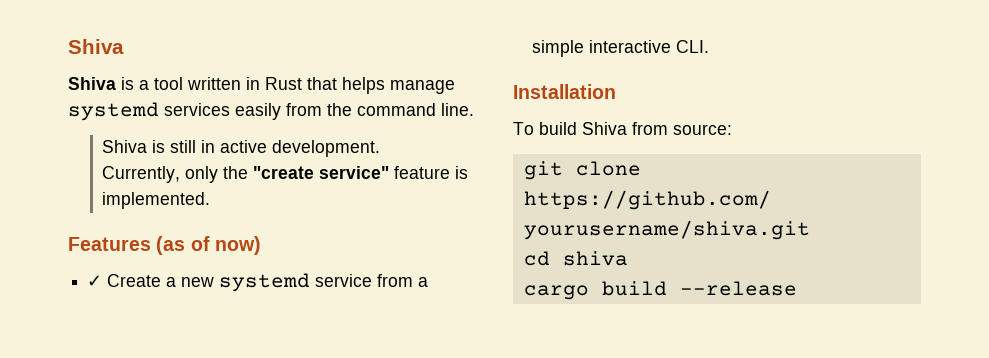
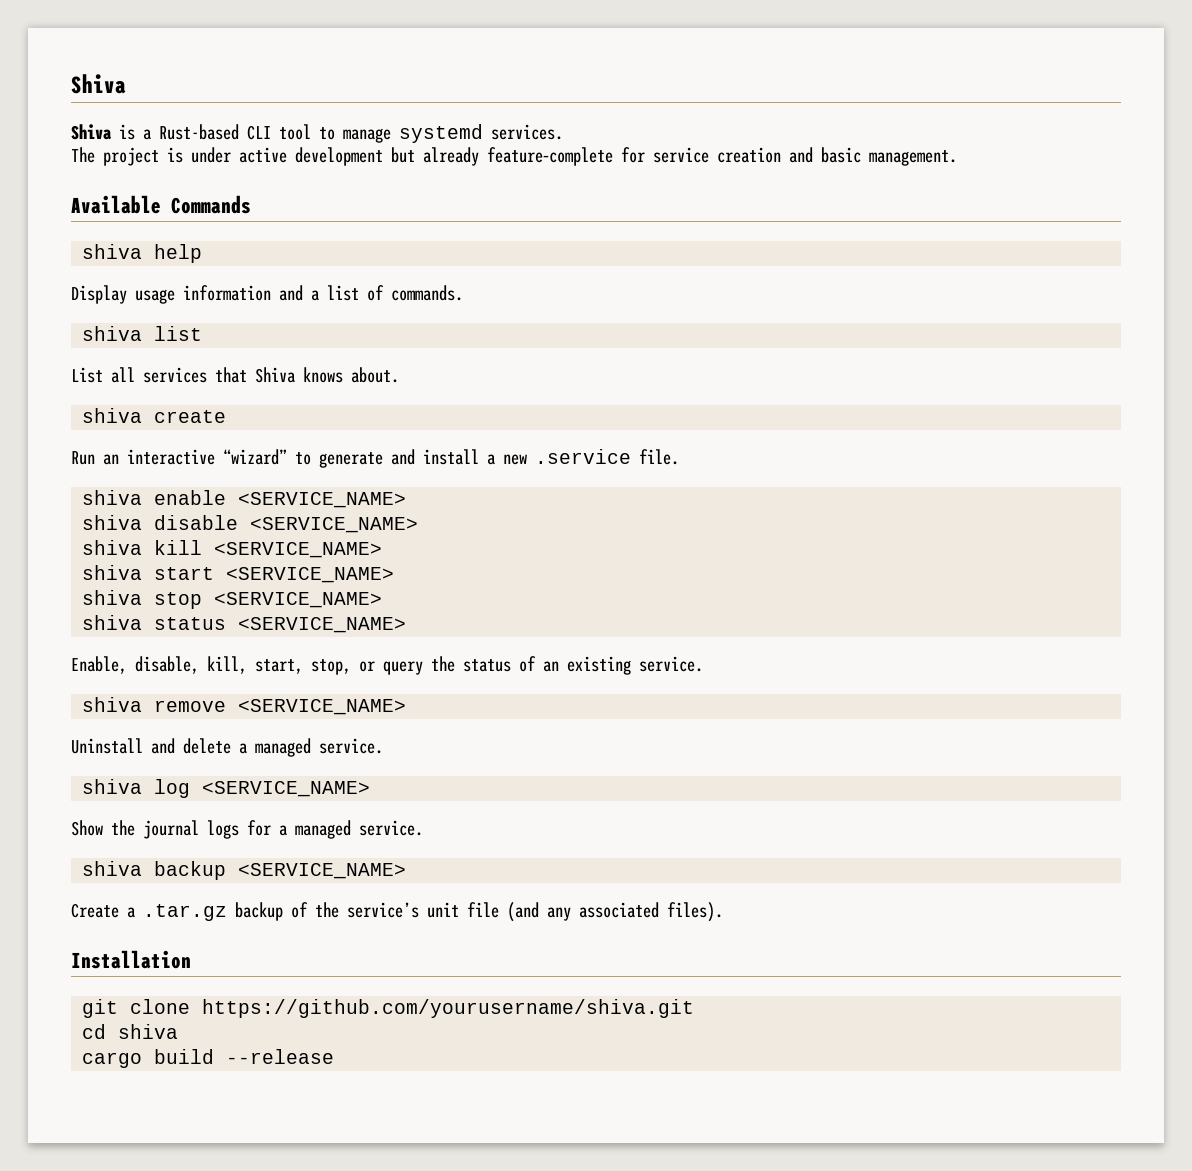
[154,77,455,94] [68,102,474,121] [102,140,381,157] [102,166,469,183] [102,192,211,209] [68,236,261,255] [87,273,429,292] [532,40,710,57] [513,84,616,99] [513,122,732,135] tool written in Rust that helps manage systemd services easily from the command line. // Shiva is still in active development. // Currently, only the "create service" feature is implemented. // Features (as of now) // ✓ Create a new systemd service from a simple interactive CLI. // Installation // To build Shiva from source: -> [159,124,563,143] [71,147,957,166] [71,195,251,214] [82,244,203,263] [71,285,463,304] [82,326,203,341] [71,367,399,383] [82,408,227,423] [71,449,679,468] [82,490,407,508] [82,515,419,533] [82,540,383,558] [82,565,395,583] [82,590,383,609] [82,615,407,633] [71,656,703,675] [82,697,407,715] [71,738,383,757] [82,779,371,798] [71,820,423,839] [82,861,407,880] [71,902,723,922] [71,950,191,969] Rust-based CLI tool to manage systemd services. // The project is under active development but already feature‑complete for service creation and basic management. // Available Commands // shiva help // Display usage information and a list of commands. // shiva list // List all services that Shiva knows about. // shiva create // Run an interactive “wizard” to generate and install a new .service file. // shiva enable <SERVICE_NAME> // shiva disable <SERVICE_NAME> // shiva kill <SERVICE_NAME> // shiva start <SERVICE_NAME> // shiva stop <SERVICE_NAME> // shiva status <SERVICE_NAME> // Enable, disable, kill, start, stop, or query the status of an existing service. // shiva remove <SERVICE_NAME> // Uninstall and delete a managed service. // shiva log <SERVICE_NAME> // Show the journal logs for a managed service. // shiva backup <SERVICE_NAME> // Create a .tar.gz backup of the service’s unit file (and any associated files). // Installation

